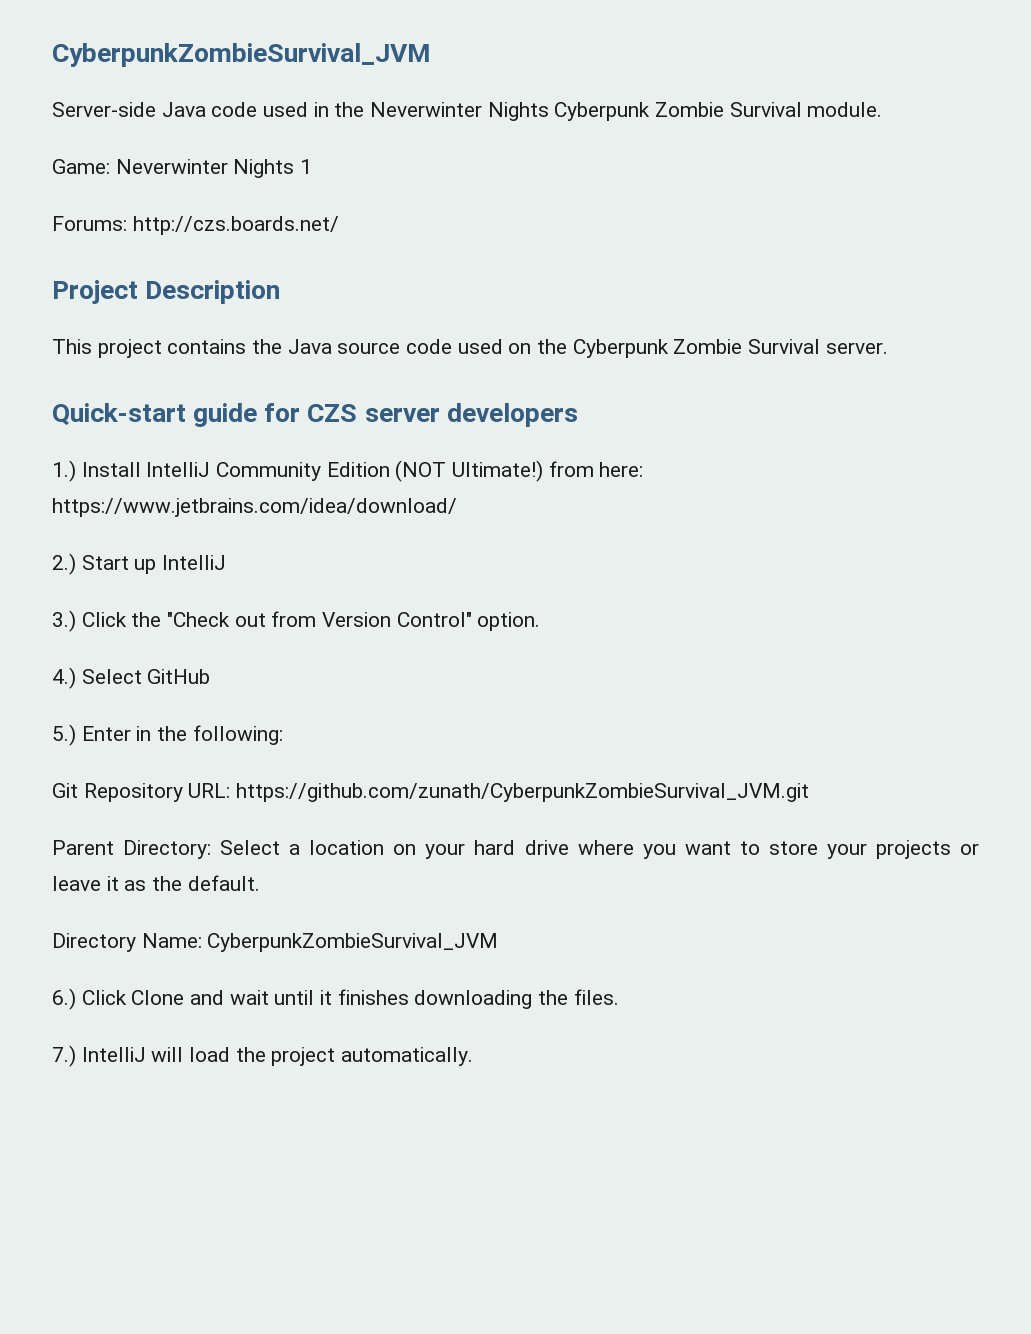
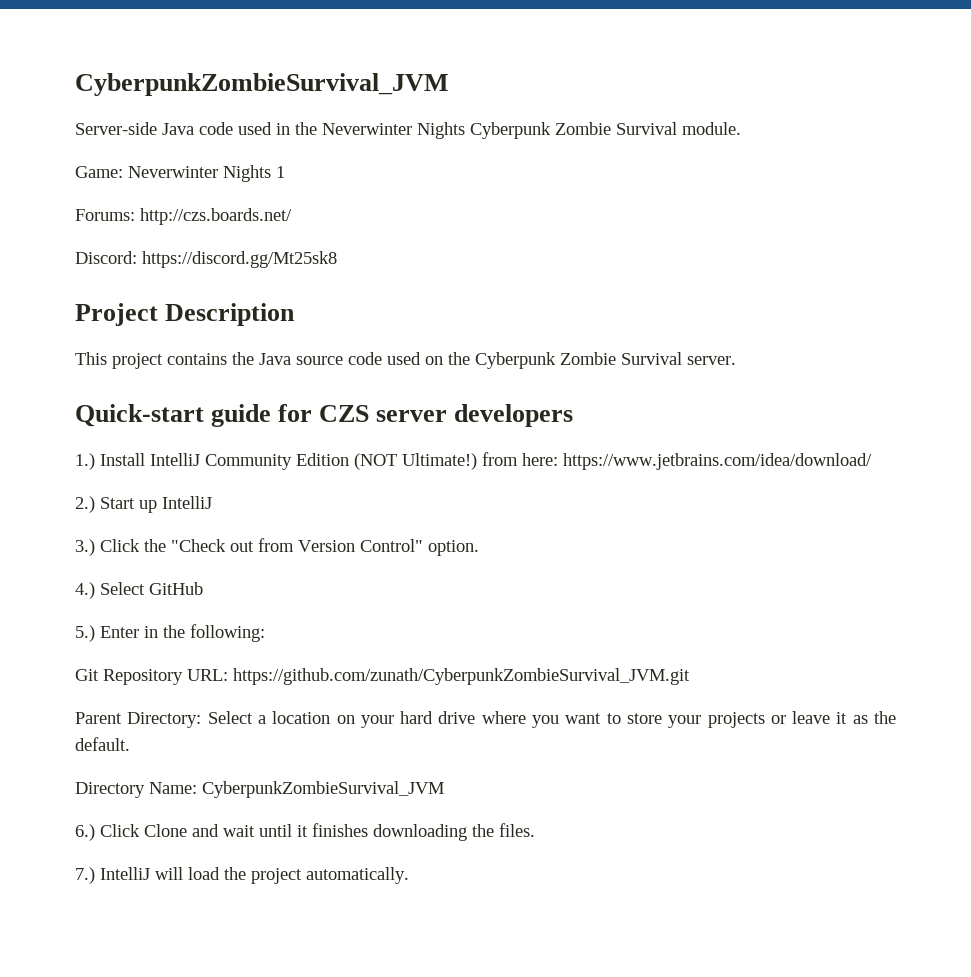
(339, 225) none -> [75,251,337,268] // Discord: https://discord.gg/Mt25sk8

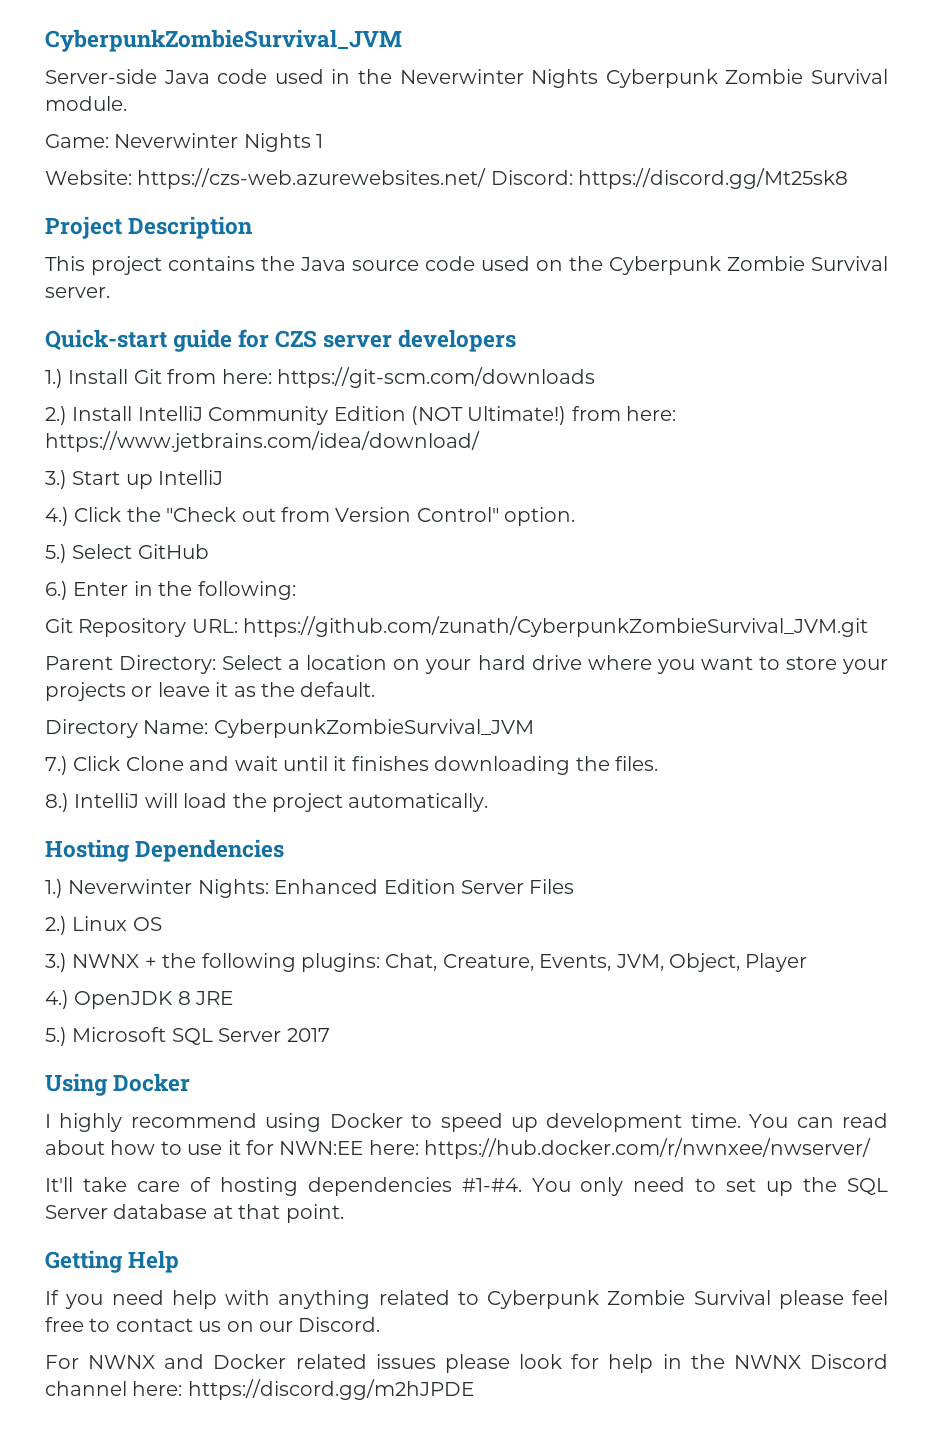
[75,208,292,225] Forums: http://czs.boards.net/ // -> [45,168,487,189] Website: https://czs-web.azurewebsites.net/
(145, 459) none -> [133,367,595,388] [45,406,133,425] Git from here: https://git-scm.com/downloads // 2.) Install
[75,496,95,513] 2.) -> [45,470,67,489] 3.)
[75,539,95,556] 3.) -> [45,507,69,526] 4.)
[75,582,95,599] 4.) -> [45,544,67,563] 5.)
[75,625,95,642] 5.) -> [45,581,68,600] 6.)
[75,824,95,841] 6.) -> [45,756,68,775] 7.)
[75,867,95,884] 7.) -> [45,793,69,812] 8.)
(409, 875) none -> [45,839,285,862] [45,879,575,898] [45,916,162,935] [45,953,808,972] [45,990,234,1009] [45,1027,330,1046] [45,1073,191,1096] [45,1113,888,1132] [45,1138,872,1159] [45,1177,889,1196] [45,1204,344,1223] [45,1250,180,1273] [45,1290,888,1309] [45,1317,381,1332] [45,1354,889,1373] [45,1379,474,1400] // Hosting Dependencies // 1.) Neverwinter Nights: Enhanced Edition Server Files // 2.) Linux OS // 3.) NWNX + the following plugins: Chat, Creature, Events, JVM, Object, Player // 4.) OpenJDK 8 JRE // 5.) Microsoft SQL Server 2017 // Using Docker // I highly recommend using Docker to speed up development time. You can read about how to use it for NWN:EE here: https://hub.docker.com/r/nwnxee/nwserver/ // It'll take care of hosting dependencies #1-#4. You only need to set up the SQL Server database at that point. // Getting Help // If you need help with anything related to Cyberpunk Zombie Survival please feel free to contact us on our Discord. // For NWNX and Docker related issues please look for help in the NWNX Discord channel here: https://discord.gg/m2hJPDE

